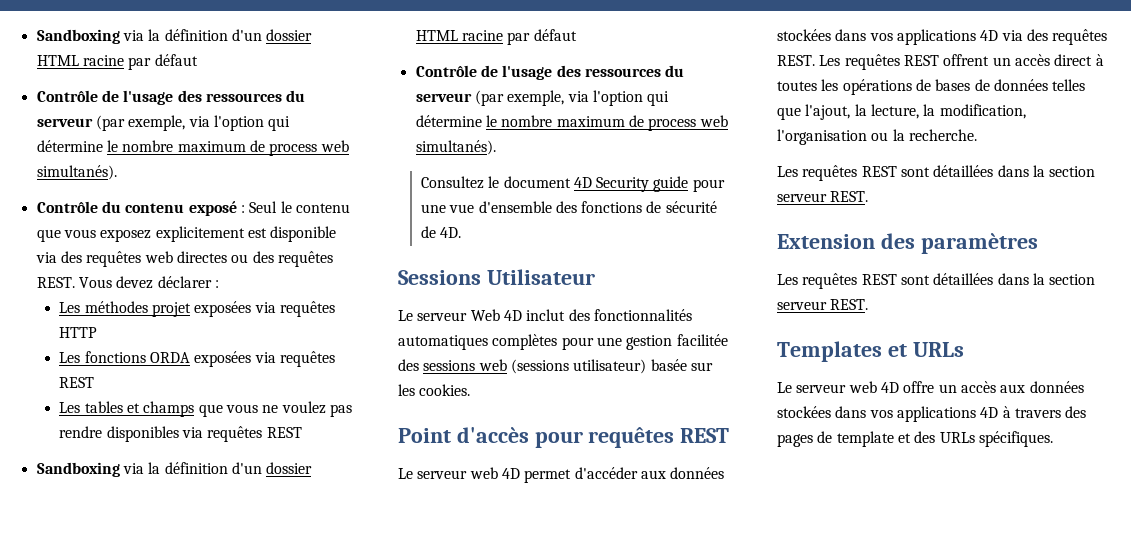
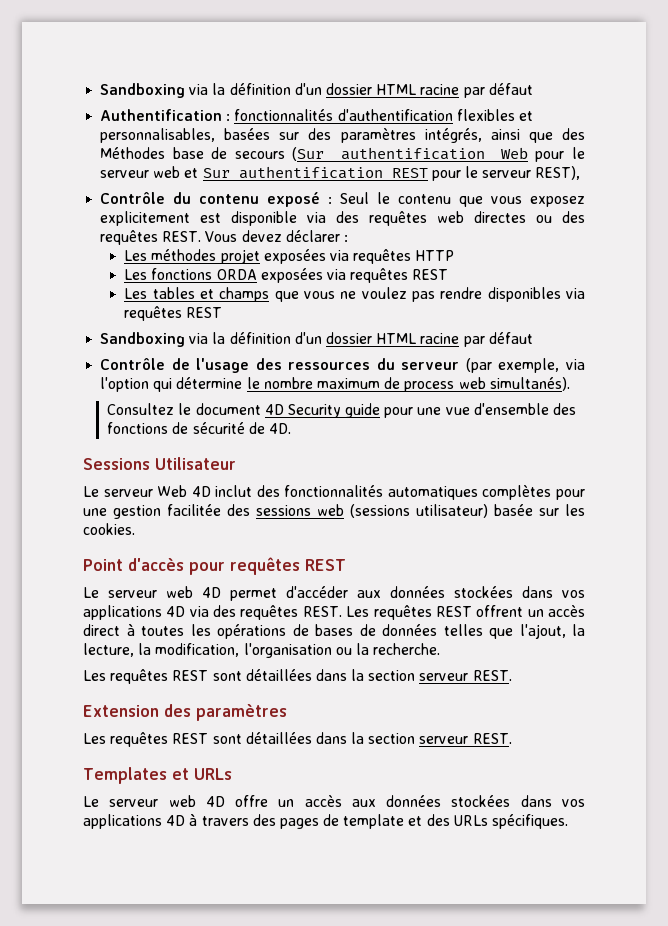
[36,90,306,105] [36,115,291,131] [36,140,349,156] [36,165,117,180] Contrôle de l'usage des ressources du serveur (par exemple, via l'option qui détermine le nombre maximum de process web simultanés). -> [100,109,533,121] [100,128,585,143] [100,147,585,162] [100,166,581,181] Authentification : fonctionnalités d'authentification flexibles et personnalisables, basées sur des paramètres intégrés, ainsi que des Méthodes base de secours (Sur authentification Web pour le serveur web et Sur authentification REST pour le serveur REST),

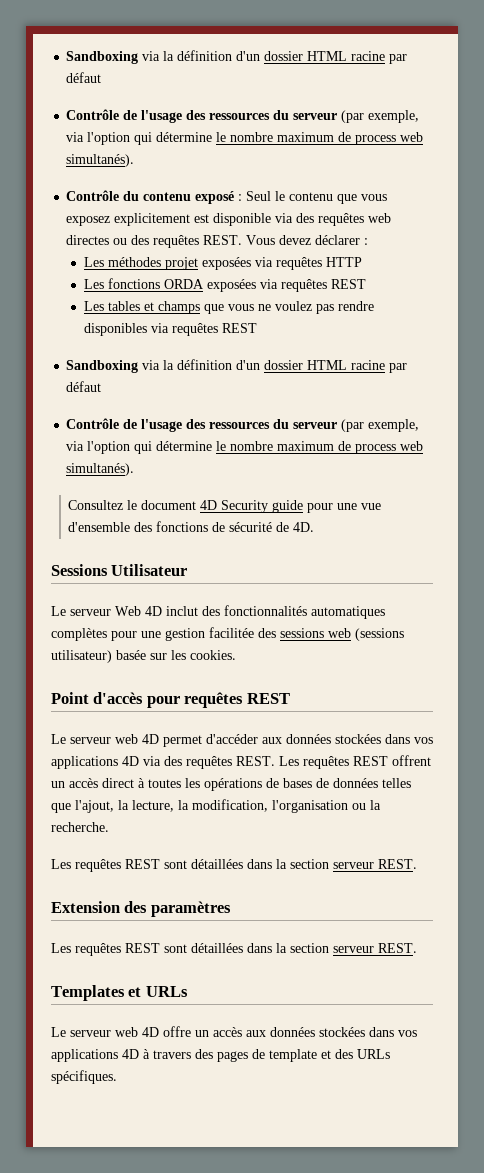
[100,109,533,121] [100,128,585,143] [100,147,585,162] [100,166,581,181] Authentification : fonctionnalités d'authentification flexibles et personnalisables, basées sur des paramètres intégrés, ainsi que des Méthodes base de secours (Sur authentification Web pour le serveur web et Sur authentification REST pour le serveur REST), -> [66,109,420,123] [66,132,424,145] [66,154,135,167] Contrôle de l'usage des ressources du serveur (par exemple, via l'option qui détermine le nombre maximum de process web simultanés).

